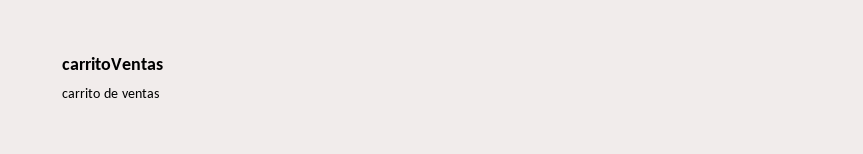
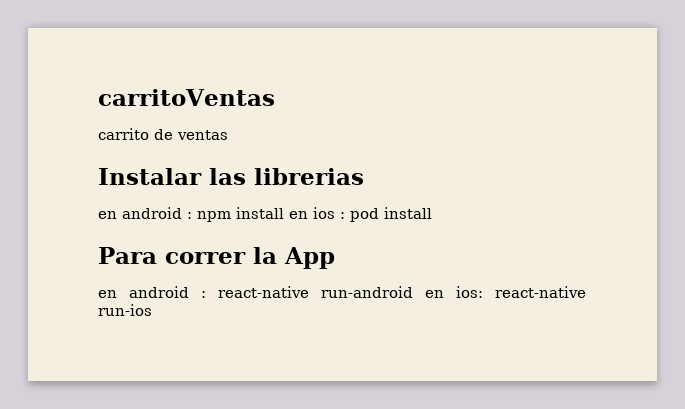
(159, 93) none -> [98,168,364,185] [98,207,432,222] [98,247,335,269] [98,286,586,298] [98,304,152,316] // Instalar las librerias // en android : npm install en ios : pod install // Para correr la App // en android : react-native run-android en ios: react-native run-ios

